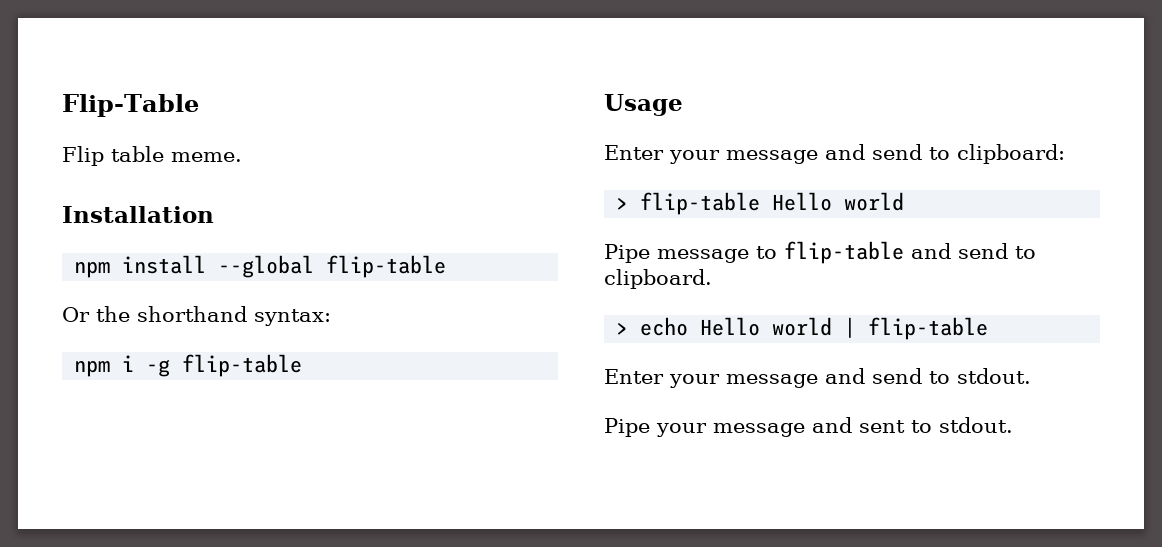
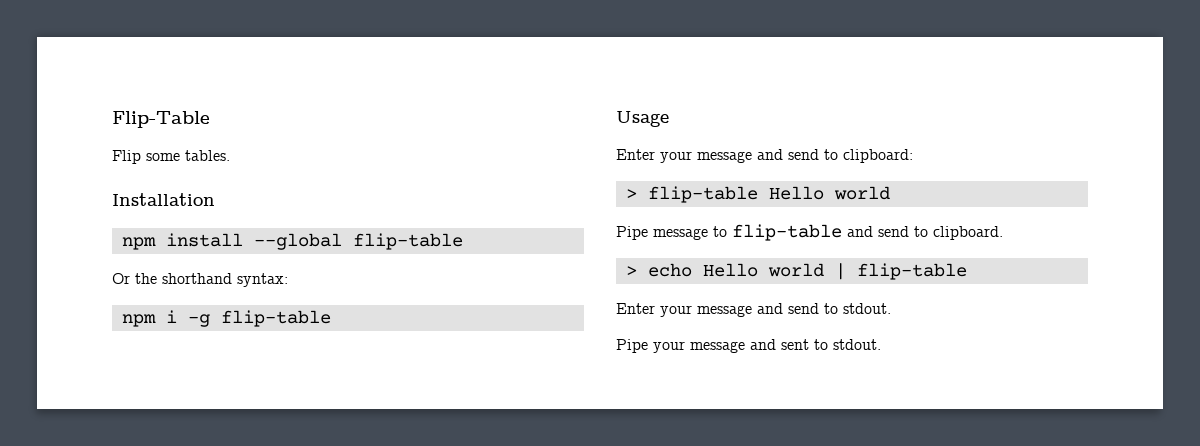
[111,146,242,162] table meme. -> [146,150,230,161] some tables.

